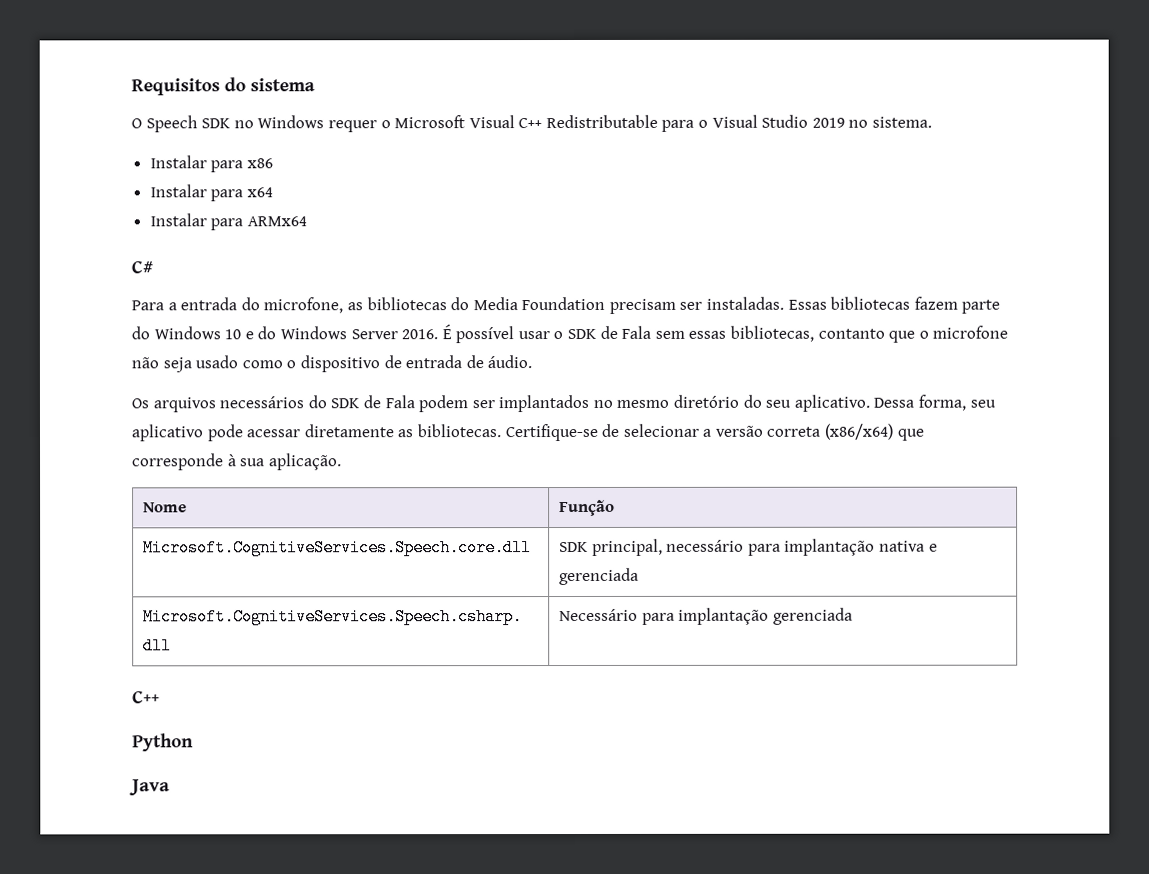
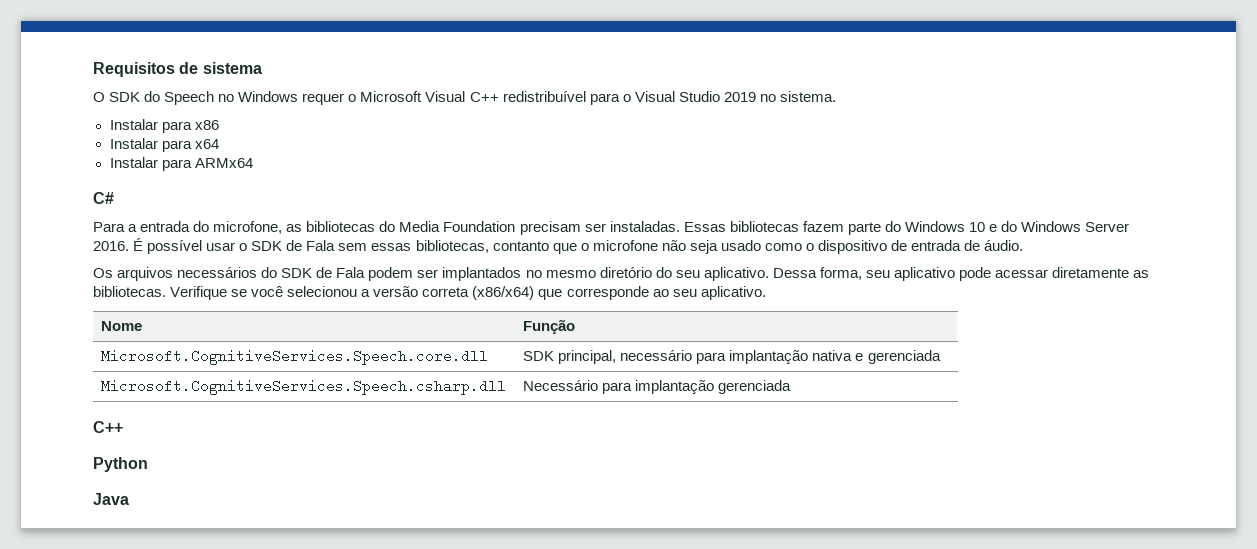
[224,77,247,92] do -> [179,62,199,74] de
[145,115,231,133] Speech SDK -> [109,91,215,105] SDK do Speech
[545,114,658,129] Redistributable -> [502,91,586,102] redistribuível
[504,423,699,442] Certifique-se de selecionar -> [170,286,358,300] Verifique se você selecionou
[227,453,342,471] à sua aplicação. -> [652,286,766,300] ao seu aplicativo.

